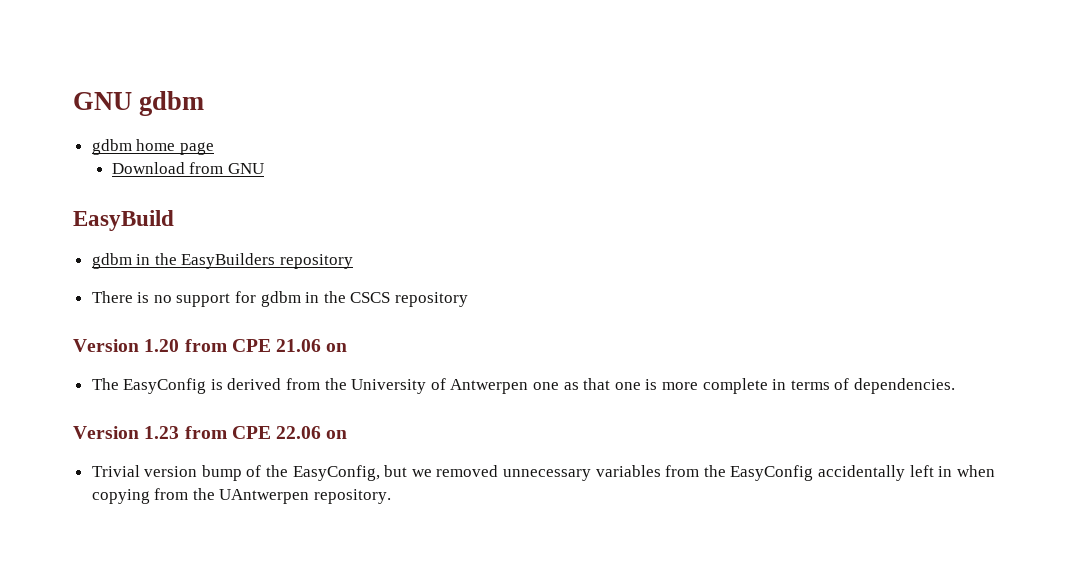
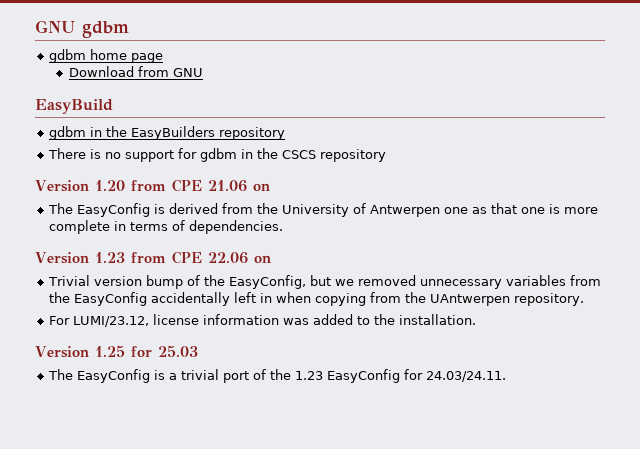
(392, 496) none -> [49,314,477,327] [35,345,198,358] [48,369,507,383] // For LUMI/23.12, license information was added to the installation. // Version 1.25 for 25.03 // The EasyConfig is a trivial port of the 1.23 EasyConfig for 24.03/24.11.

